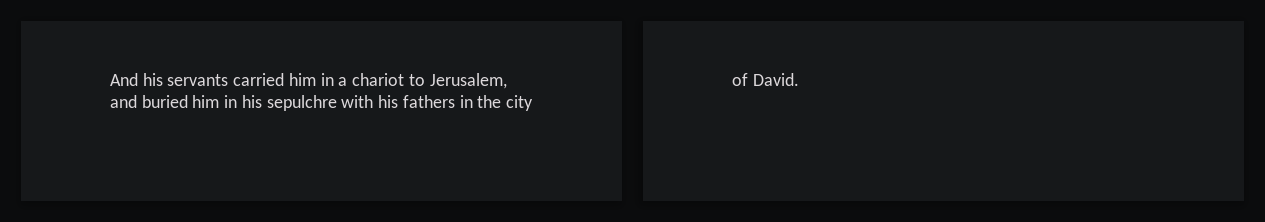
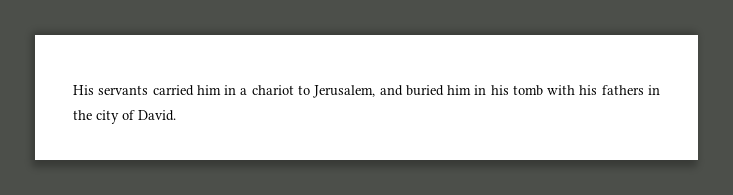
[110,73,163,86] And his -> [73,85,94,95] His
[266,95,337,111] sepulchre -> [512,85,543,96] tomb

